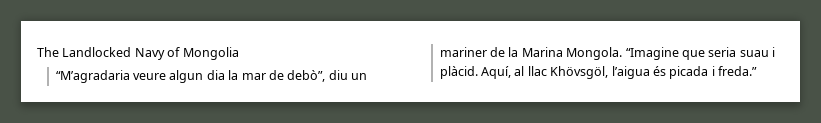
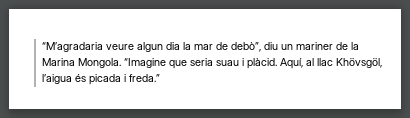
[37,47,239,60] The Landlocked Navy of Mongolia // -> (41, 47) none

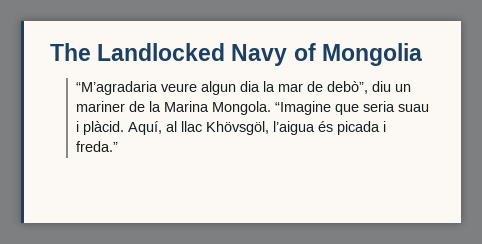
(41, 47) none -> [50,43,422,66] The Landlocked Navy of Mongolia //

